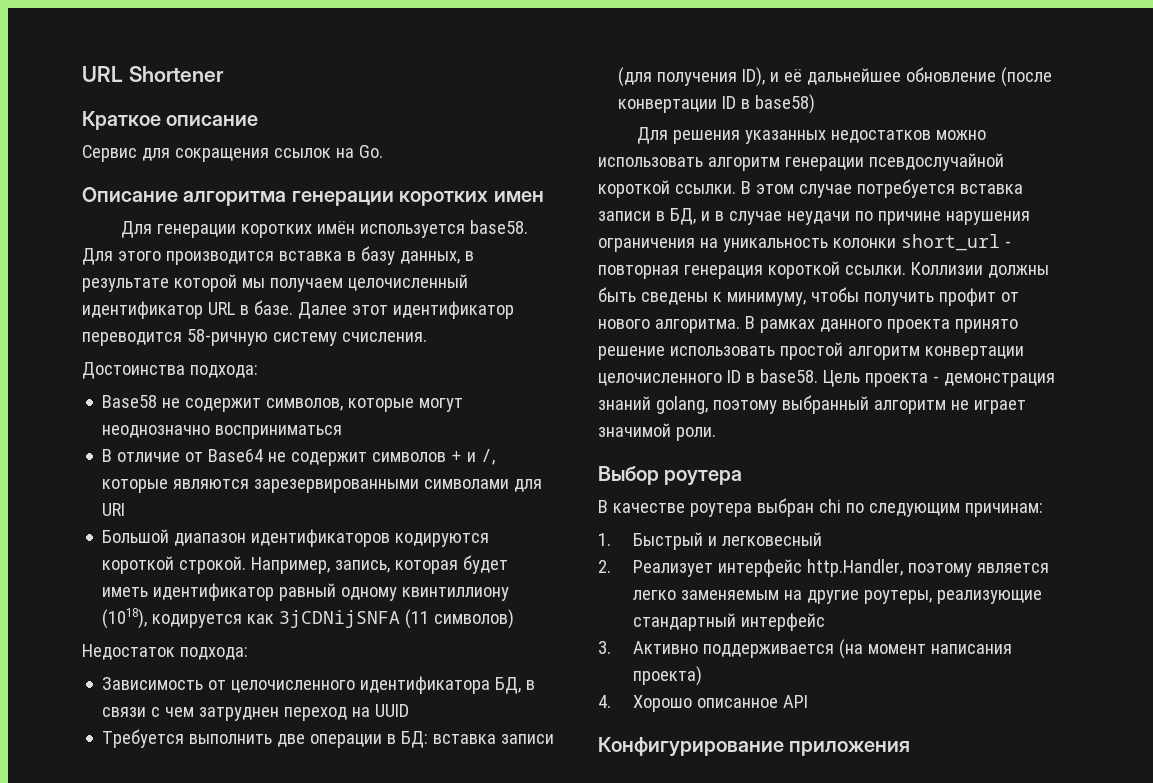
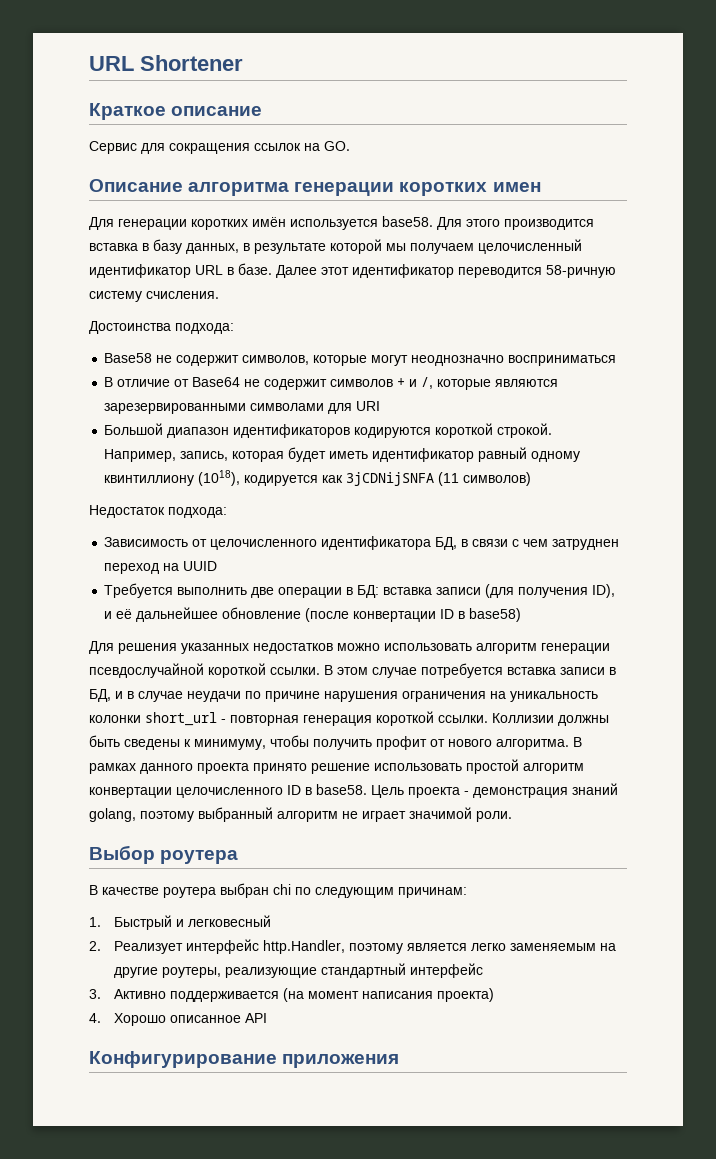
[358,145,383,158] Go. -> [324,141,350,151] GO.

